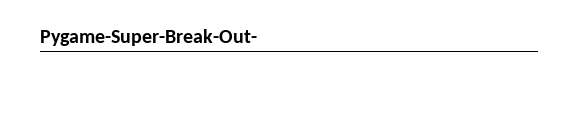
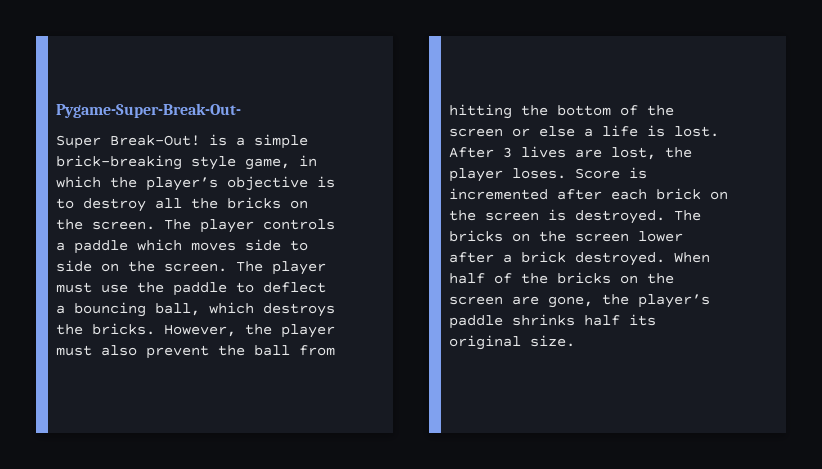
(257, 37) none -> [56,134,308,149] [56,155,317,170] [56,176,335,191] [56,197,308,212] [56,219,335,233] [56,239,308,254] [56,260,326,275] [56,282,326,296] [56,302,335,317] [56,323,335,338] [56,345,335,359] [449,104,674,119] [449,125,719,137] [449,146,692,160] [449,167,647,182] [449,188,728,200] [449,209,701,224] [449,230,683,242] [449,251,710,266] [449,272,674,284] [449,294,710,308] [449,314,656,329] [449,335,575,350] // Super Break-Out! is a simple brick-breaking style game, in which the player’s objective is to destroy all the bricks on the screen. The player controls a paddle which moves side to side on the screen. The player must use the paddle to deflect a bouncing ball, which destroys the bricks. However, the player must also prevent the ball from hitting the bottom of the screen or else a life is lost. After 3 lives are lost, the player loses. Score is incremented after each brick on the screen is destroyed. The bricks on the screen lower after a brick destroyed. When half of the bricks on the screen are gone, the player’s paddle shrinks half its original size.

